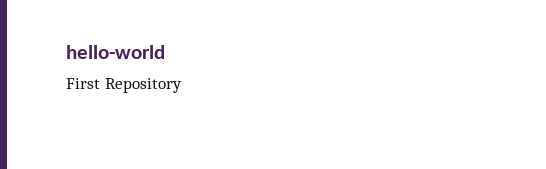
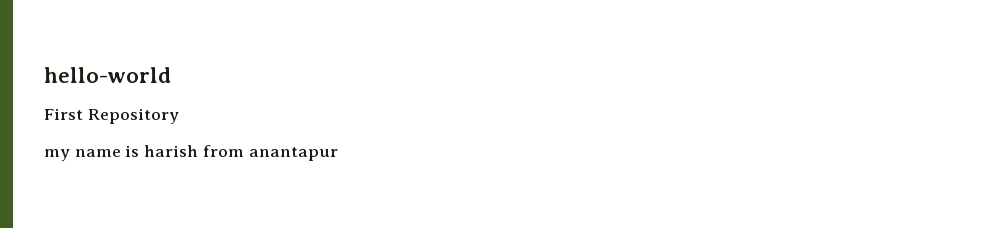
(182, 85) none -> [44,145,338,161] // my name is harish from anantapur

